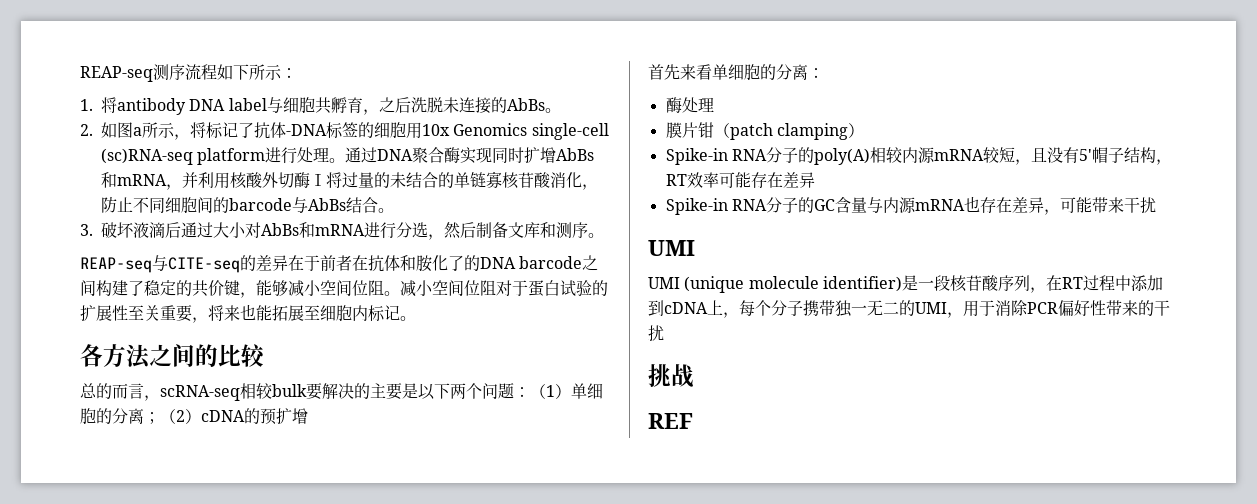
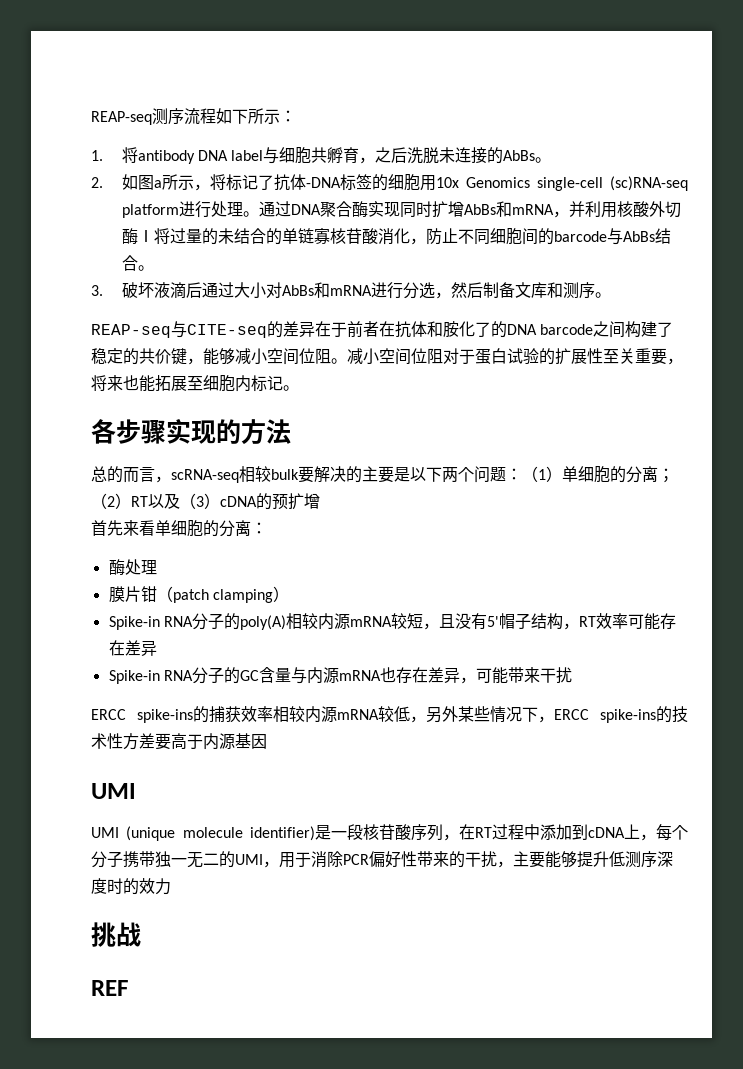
(103, 355) none -> [116,419,241,444] 步骤实现的
[149,344,265,367] 之间的比较 -> (291, 431) none
(201, 416) none -> [131,493,220,509] RT以及（3）
(1156, 205) none -> [91,706,688,723] [91,733,267,750] // ERCC spike-ins的捕获效率相较内源mRNA较低，另外某些情况下，ERCC spike-ins的技术性方差要高于内源基因
(664, 333) none -> [497,851,673,868] [91,878,171,895] ，主要能够提升低测序深度时的效力

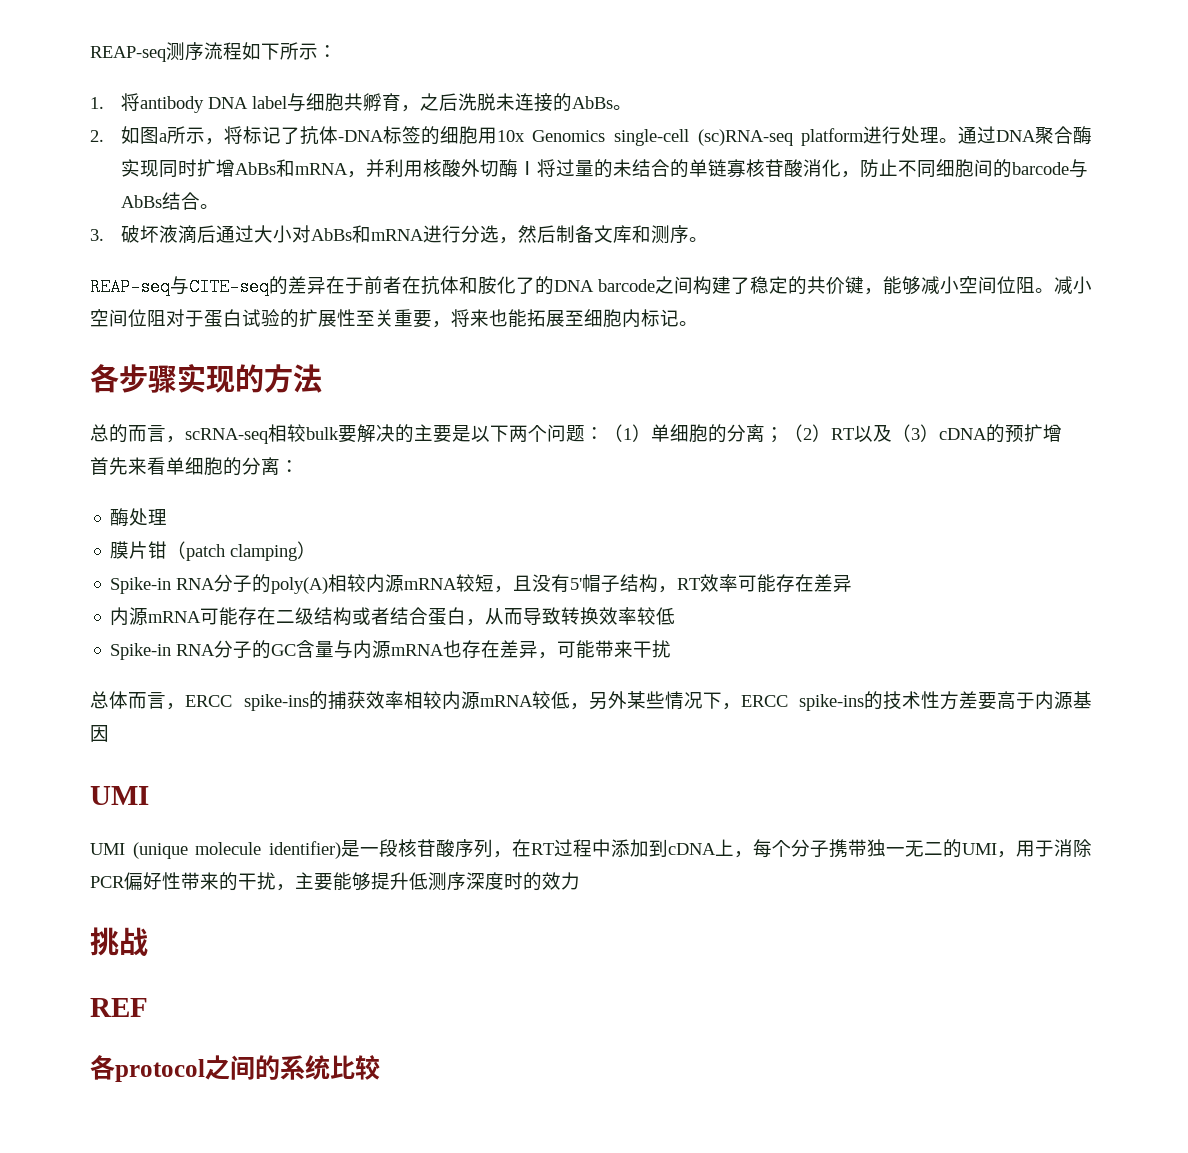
(157, 648) none -> [110,607,676,626] // 内源mRNA可能存在二级结构或者结合蛋白，从而导致转换效率较低
(572, 675) none -> [90,691,185,710] 总体而言，
(128, 988) none -> [90,1055,380,1082] // 各protocol之间的系统比较

